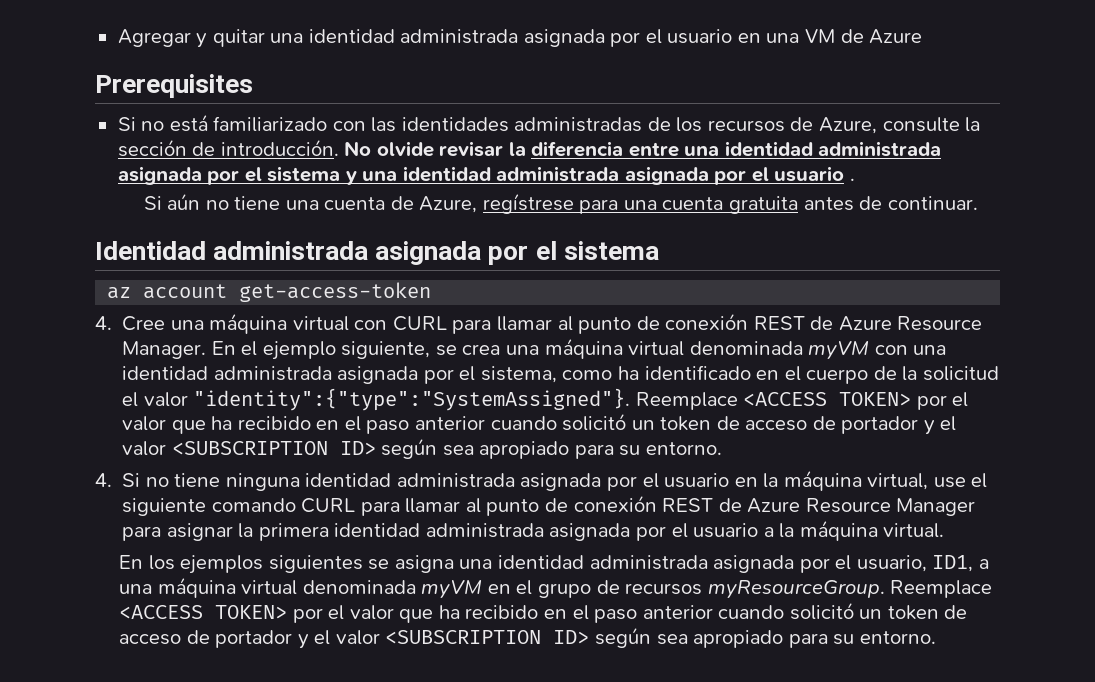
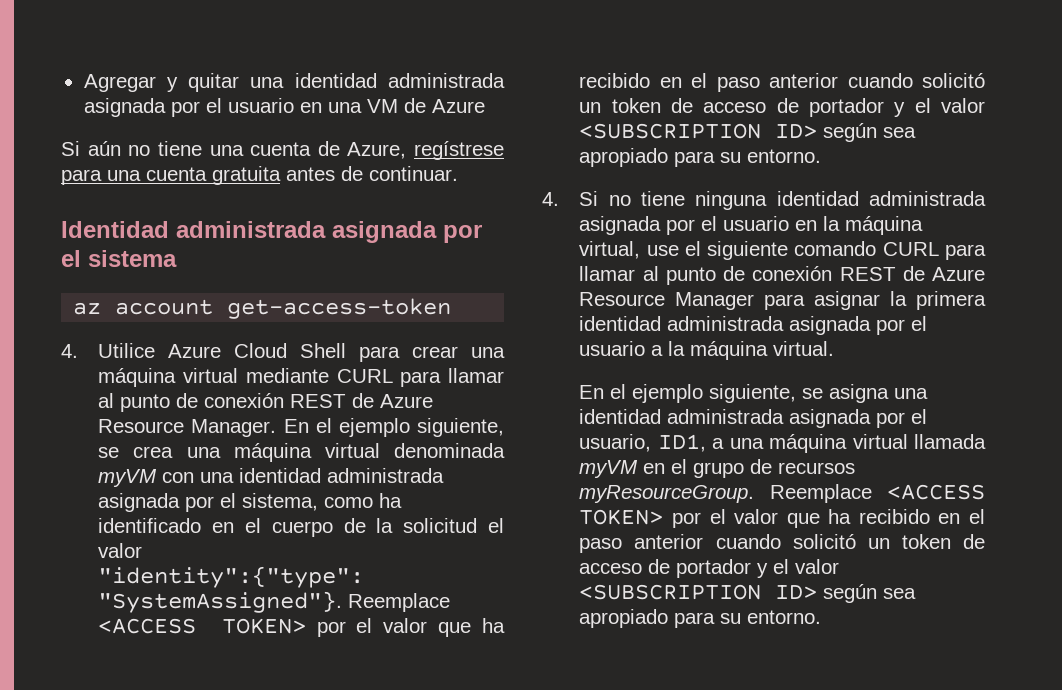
[95,74,253,98] [117,114,981,134] [117,139,942,157] [117,166,855,185] // Prerequisites // Si no está familiarizado con las identidades administradas de los recursos de Azure, consulte la sección de introducción. No olvide revisar la diferencia entre una identidad administrada asignada por el sistema y una identidad administrada asignada por el usuario . -> (485, 106) none
[122,313,388,334] Cree una máquina virtual con -> [98,343,505,362] [98,368,329,387] Utilice Azure Cloud Shell para crear una máquina virtual mediante
[148,555,363,574] los ejemplos siguientes -> [610,384,797,403] el ejemplo siguiente,
[302,580,416,594] denominada -> [914,434,986,449] llamada

